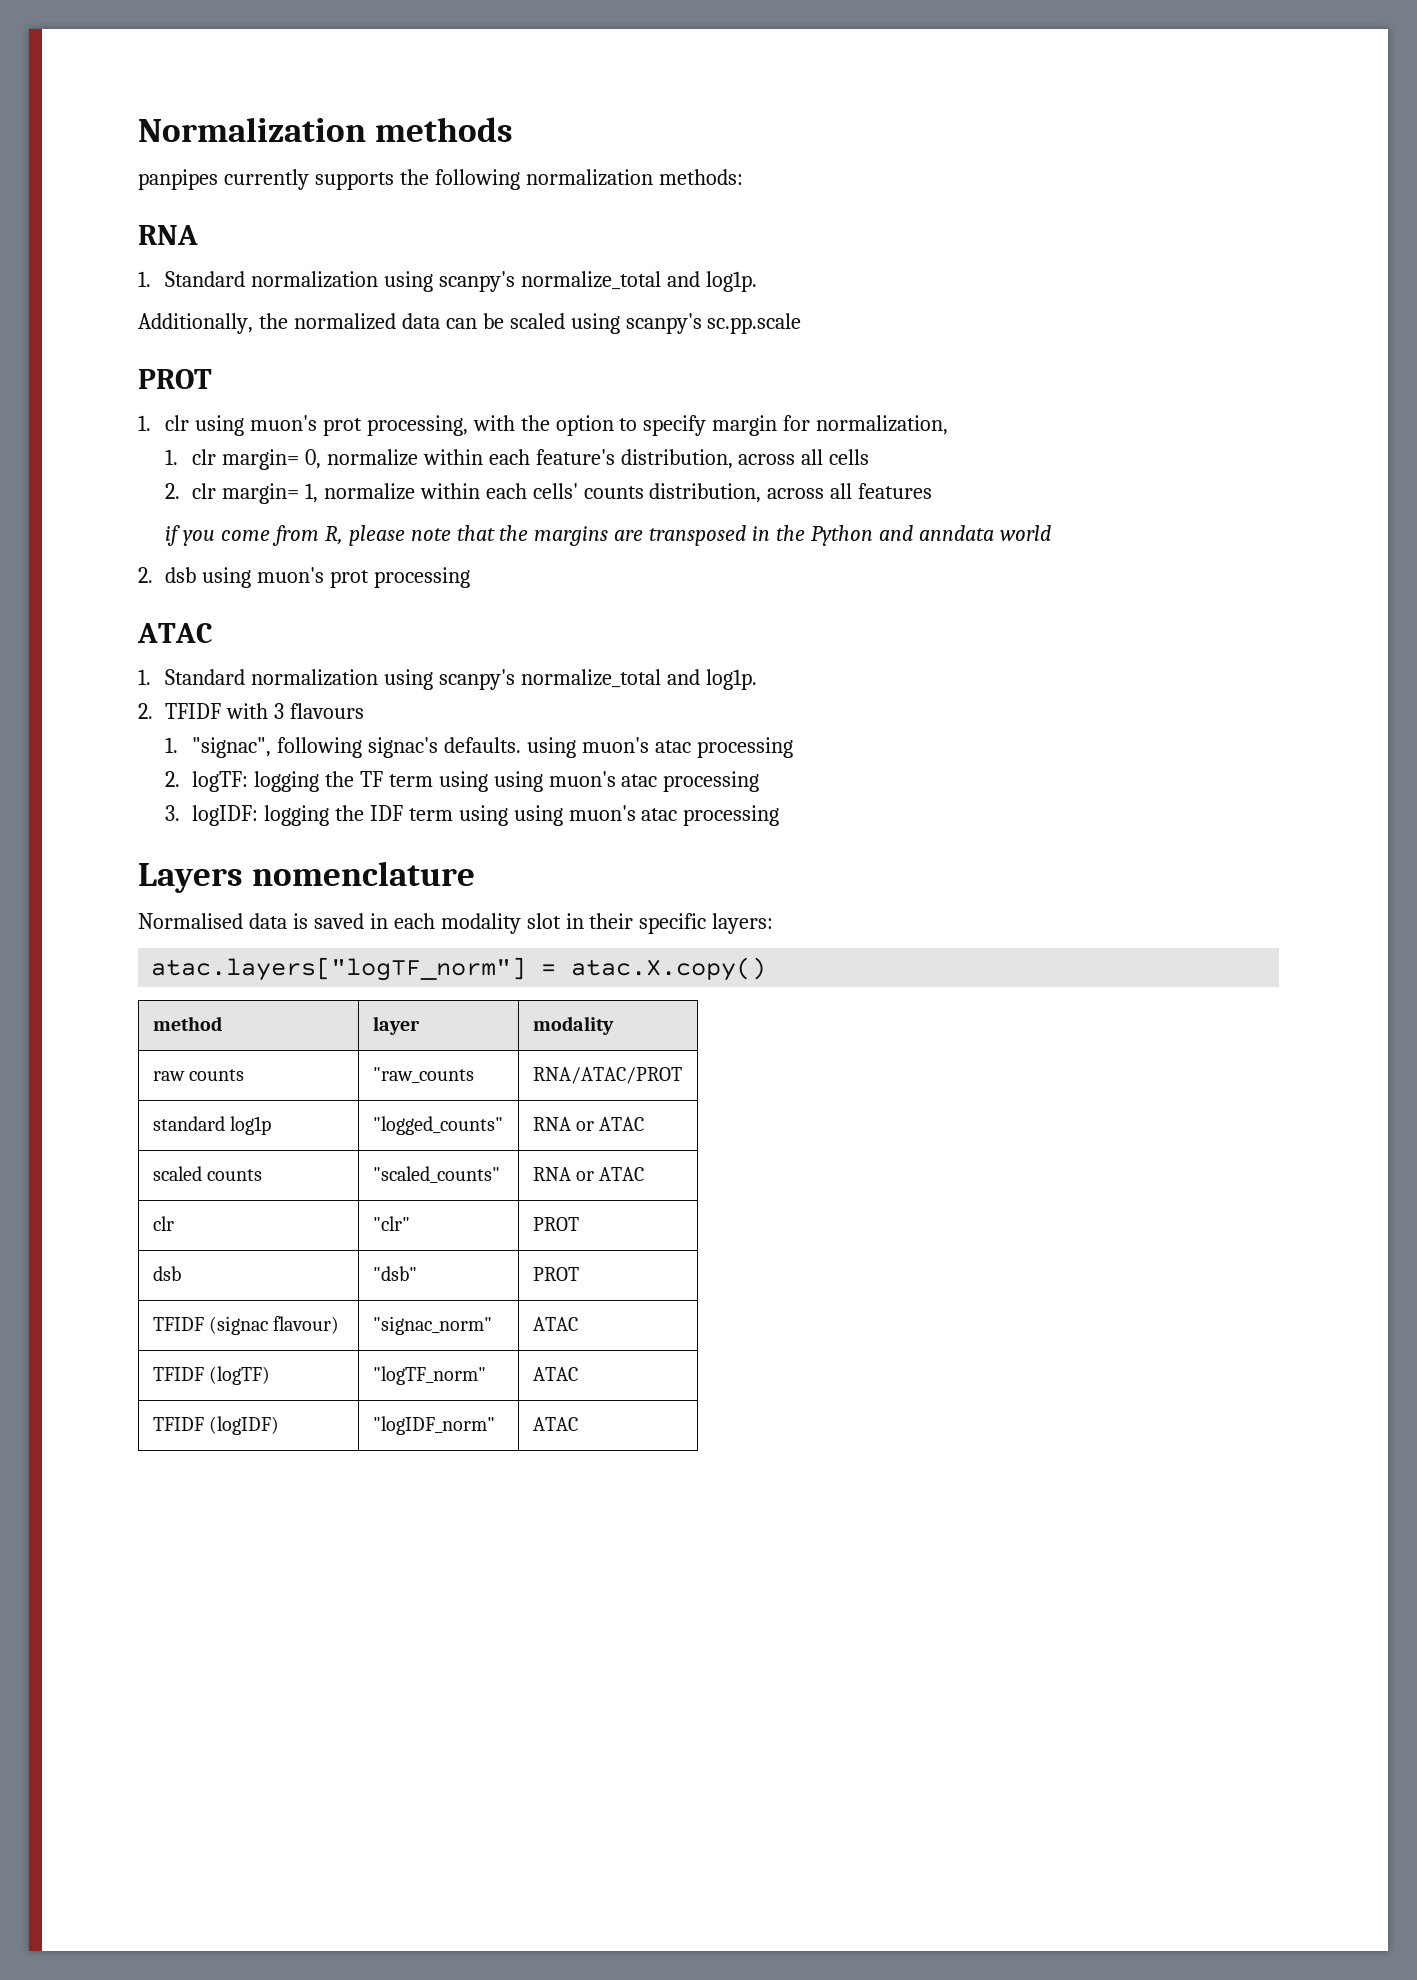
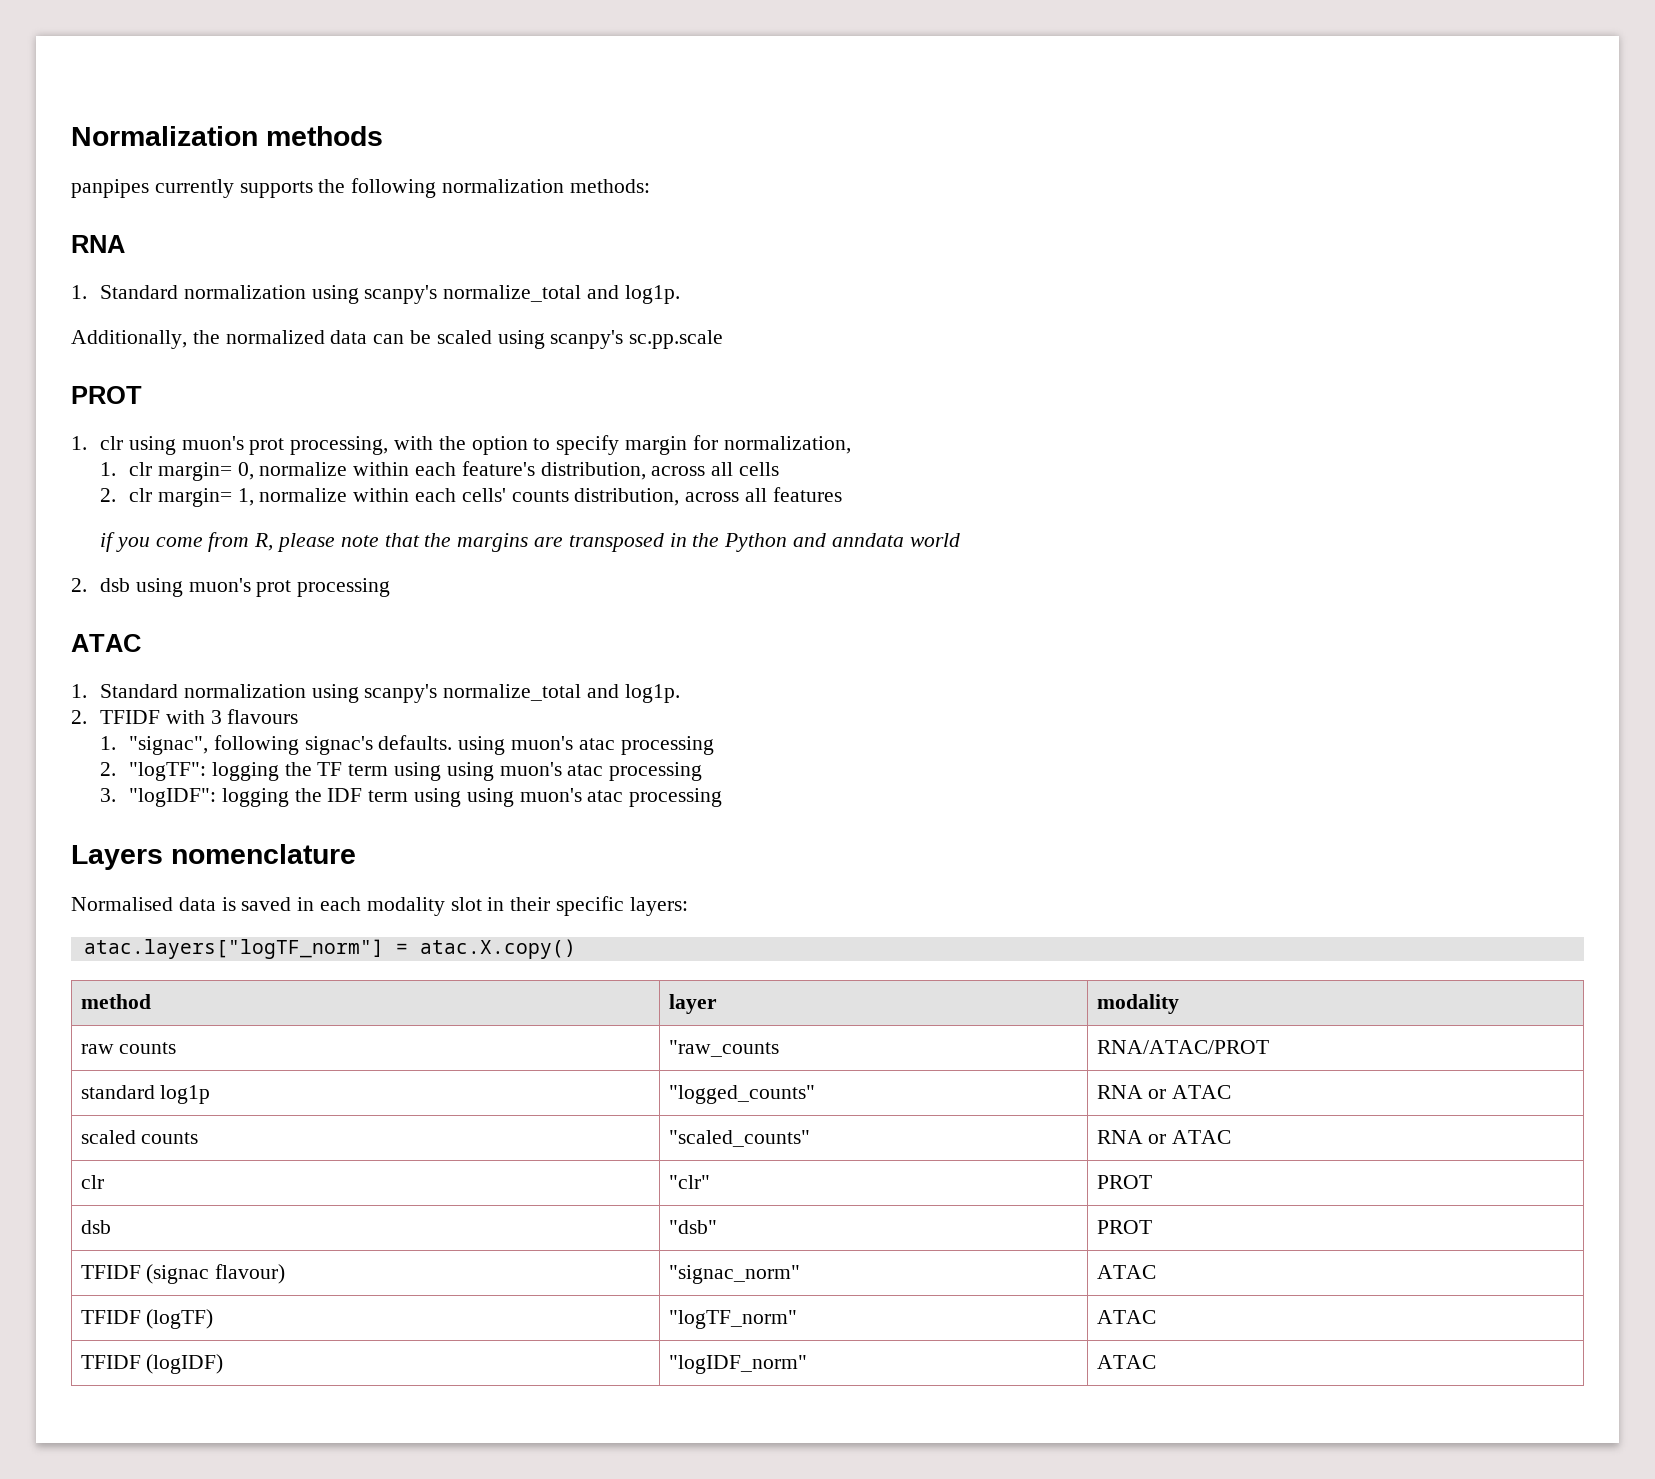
[191,771,248,792] logTF: -> [128,762,206,781] "logTF":
[191,805,258,826] logIDF: -> [128,788,216,807] "logIDF":

